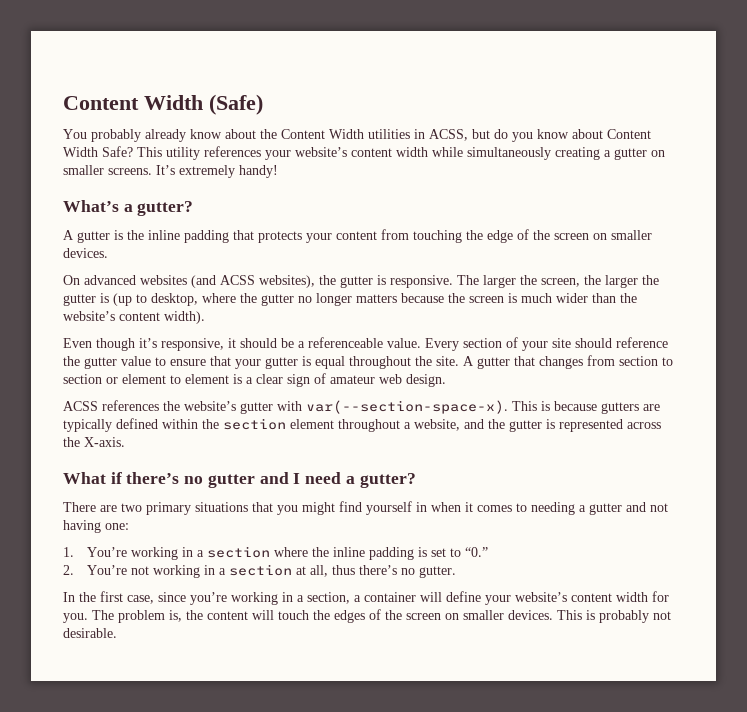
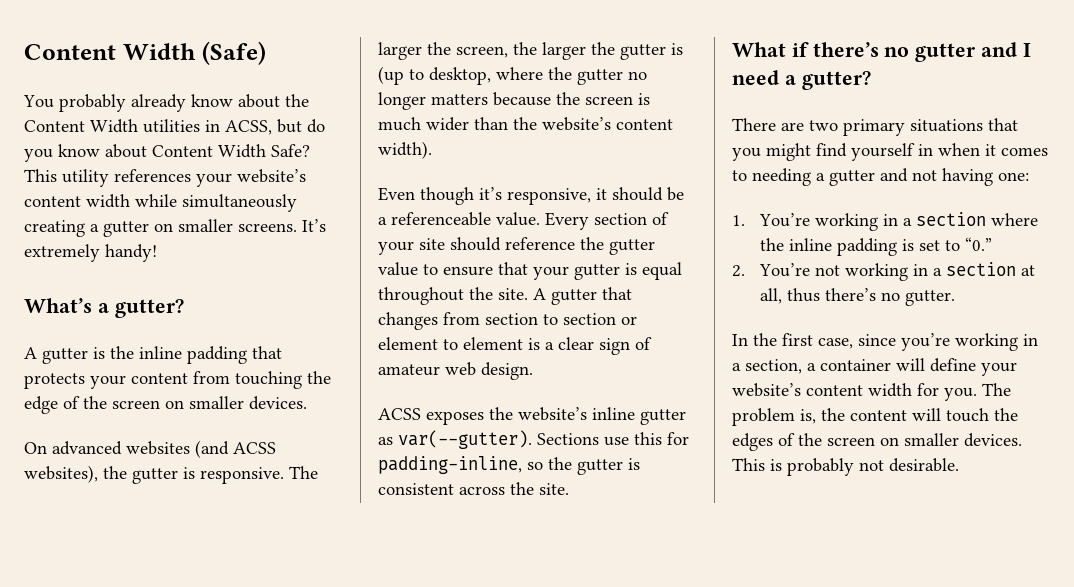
[102,400,660,414] [63,418,623,432] references the website’s gutter with var(--section-space-x). This is because gutters are typically defined within the section element throughout a website, and the gutter is represented -> [426,407,686,425] [378,430,689,449] [378,456,640,475] [378,483,454,495] exposes the website’s inline gutter as var(--gutter). Sections use this for padding-inline, so the gutter is consistent
[84,437,125,447] X-axis. -> [539,483,569,495] site.

